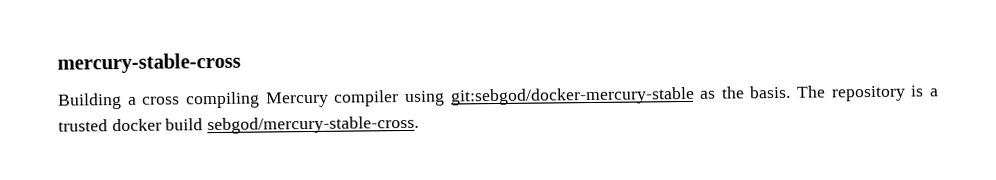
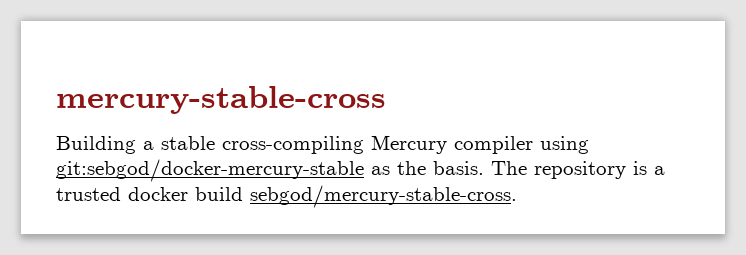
[142,91,260,109] cross compiling -> [161,136,364,154] stable cross-compiling

